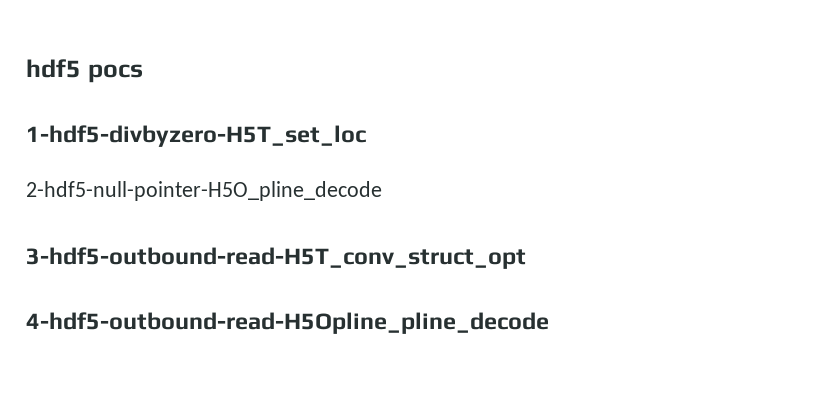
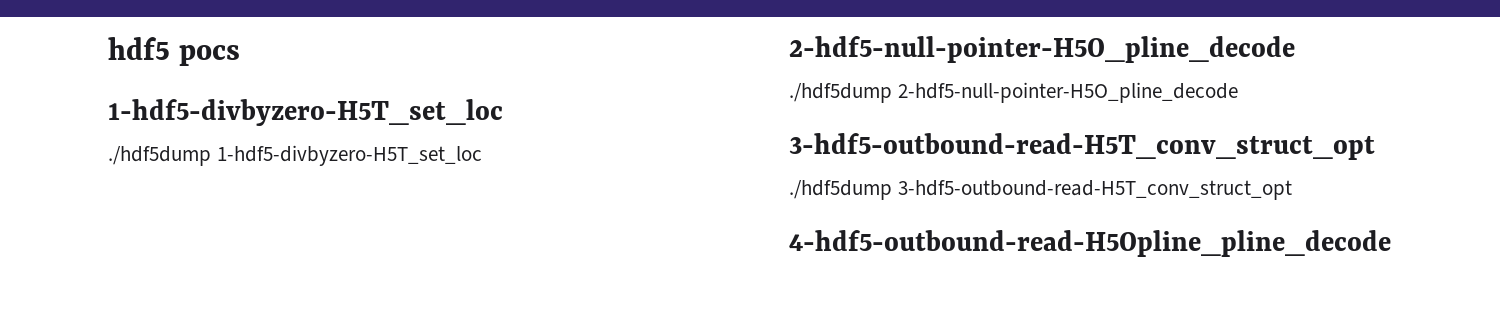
(366, 136) none -> [108,145,482,166] [789,36,1295,63] [789,83,892,103] ./hdf5dump 1-hdf5-divbyzero-H5T_set_loc // 2-hdf5-null-pointer-H5O_pline_decode // ./hdf5dump
(526, 258) none -> [789,180,1292,200] // ./hdf5dump 3-hdf5-outbound-read-H5T_conv_struct_opt

